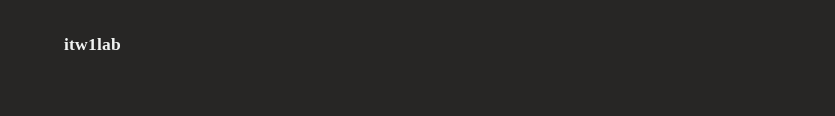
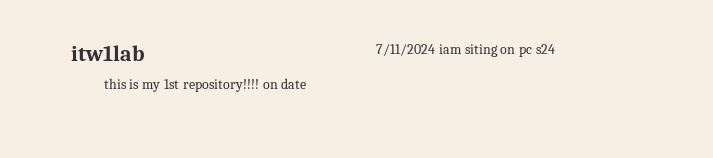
(121, 44) none -> [103,78,307,92] [376,44,555,57] // this is my 1st repository!!!! on date 7/11/2024 iam siting on pc s24

